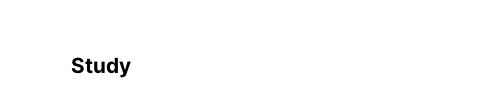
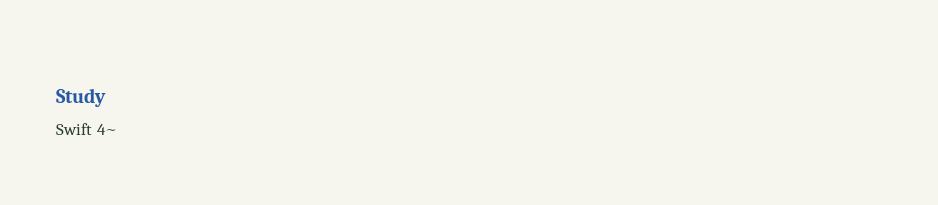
(131, 67) none -> [56,123,117,135] // Swift 4~

